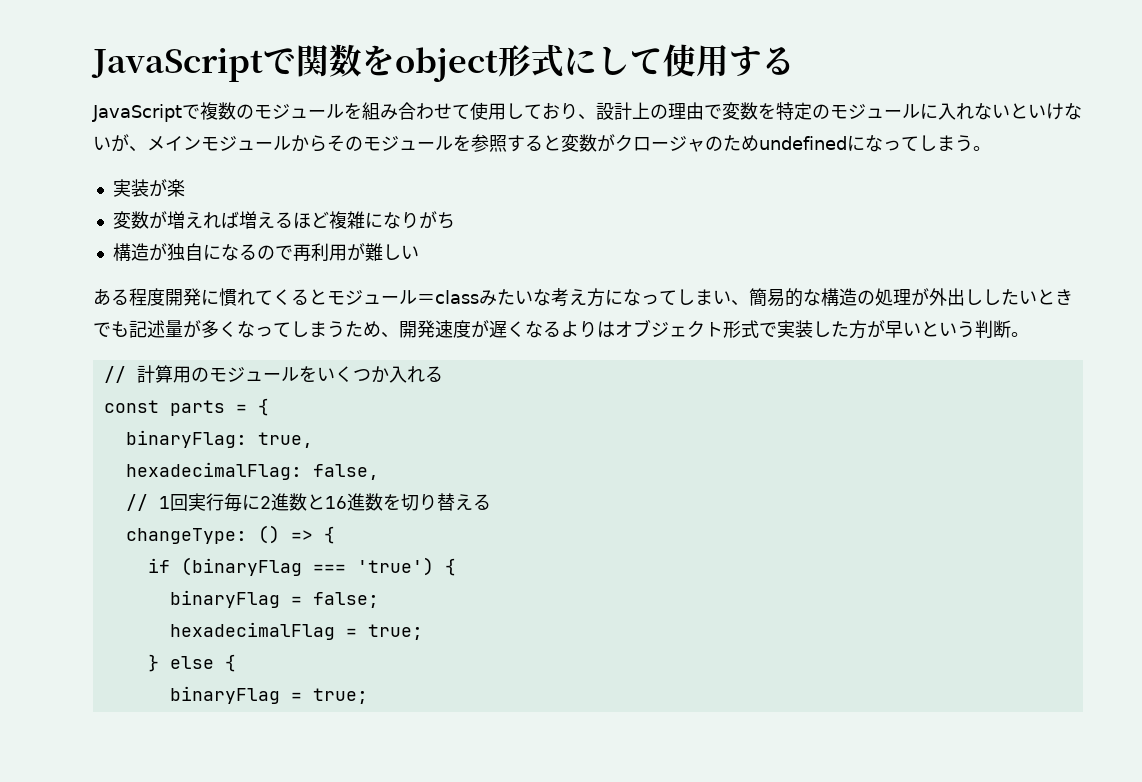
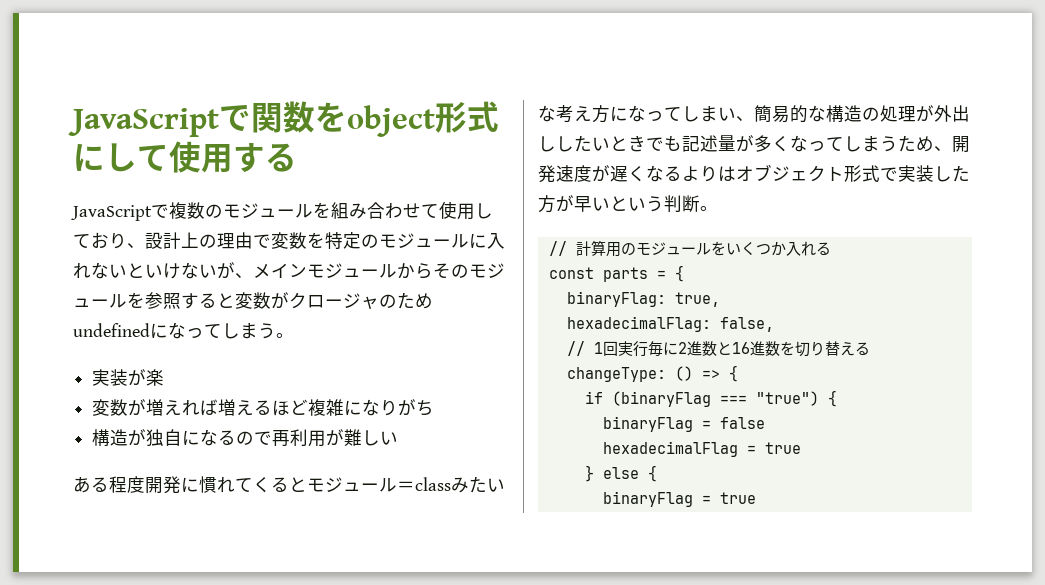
[356,557,456,576] [169,590,379,608] 'true') { // binaryFlag = false; -> [755,390,837,407] [602,416,765,432] "true") { // binaryFlag = false
[367,624,423,640] true; -> [764,442,801,454] true
[312,688,368,704] true; -> [719,492,756,504] true

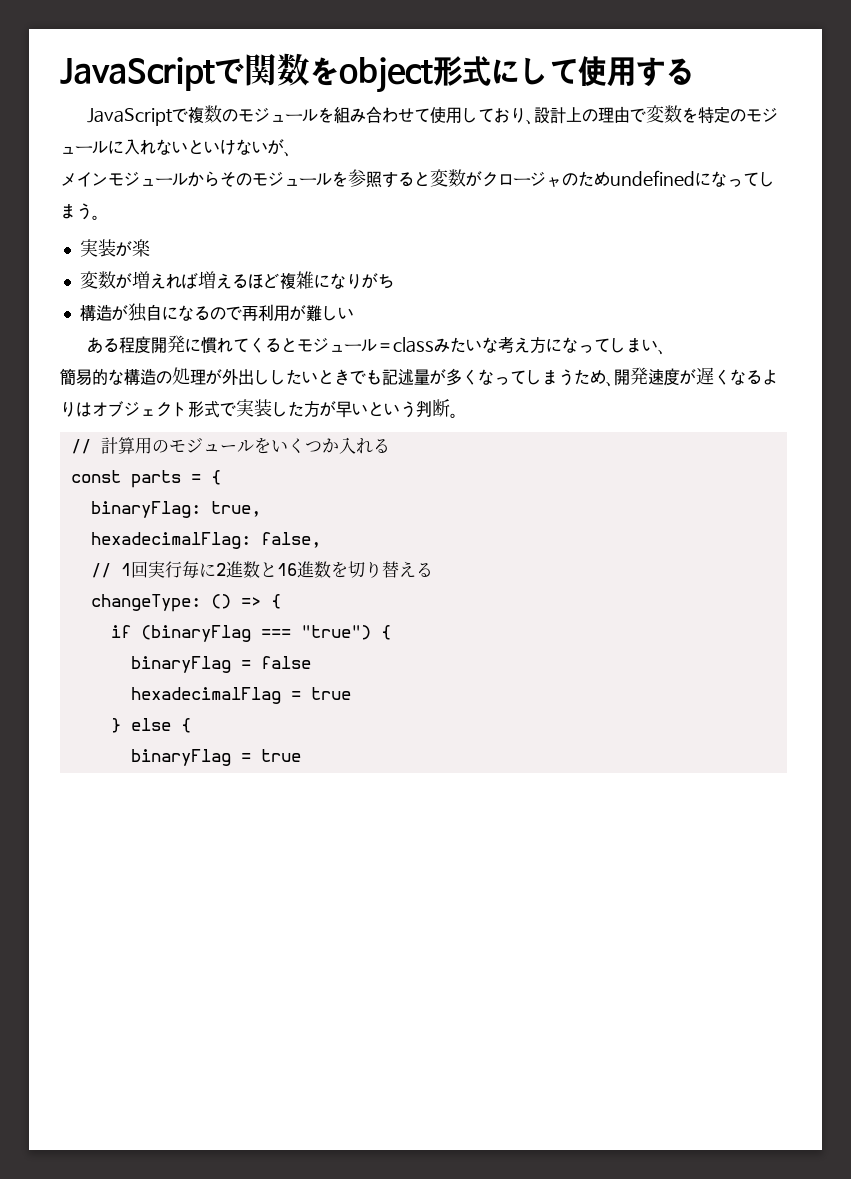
(253, 275) none -> (292, 154) //
(754, 118) none -> (667, 352) //

